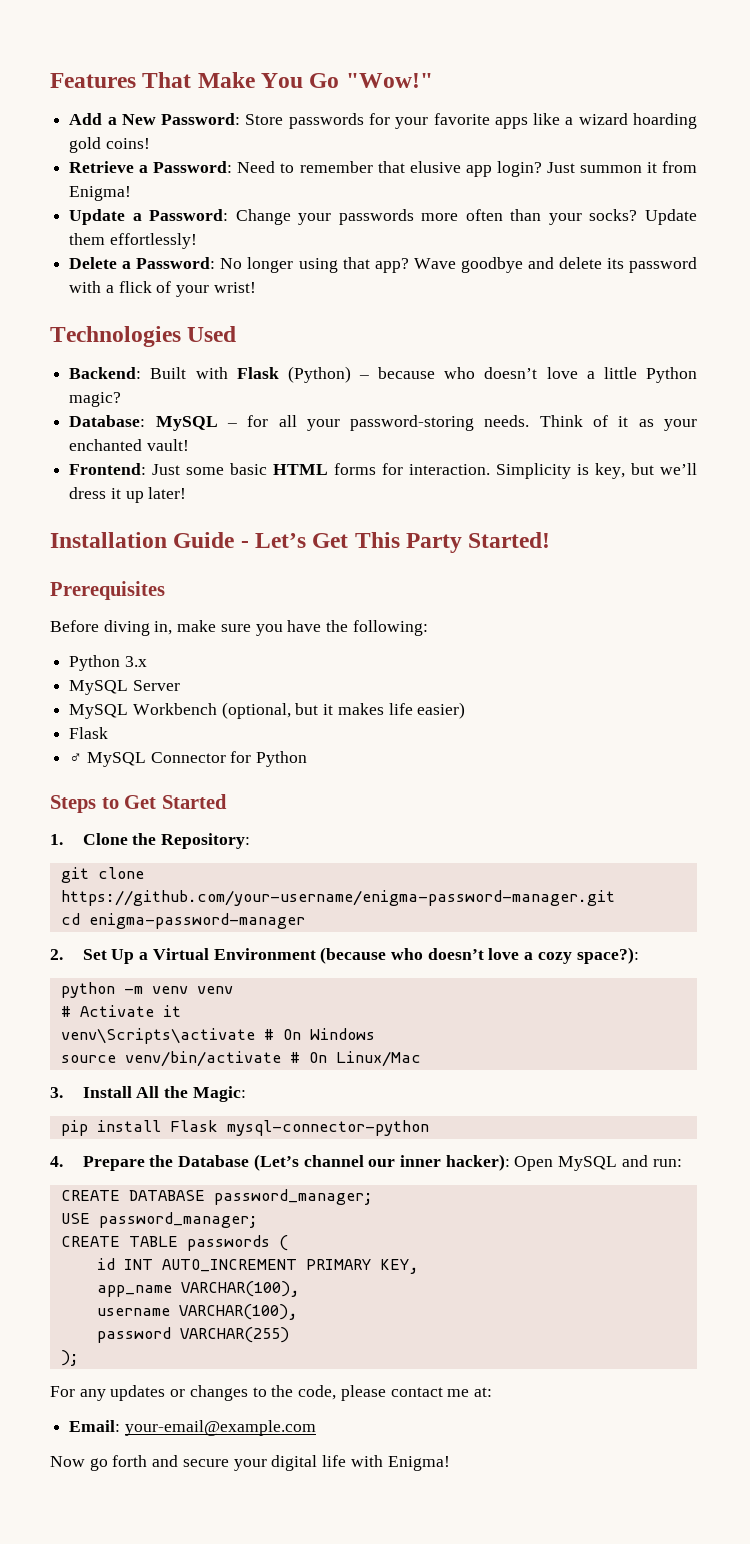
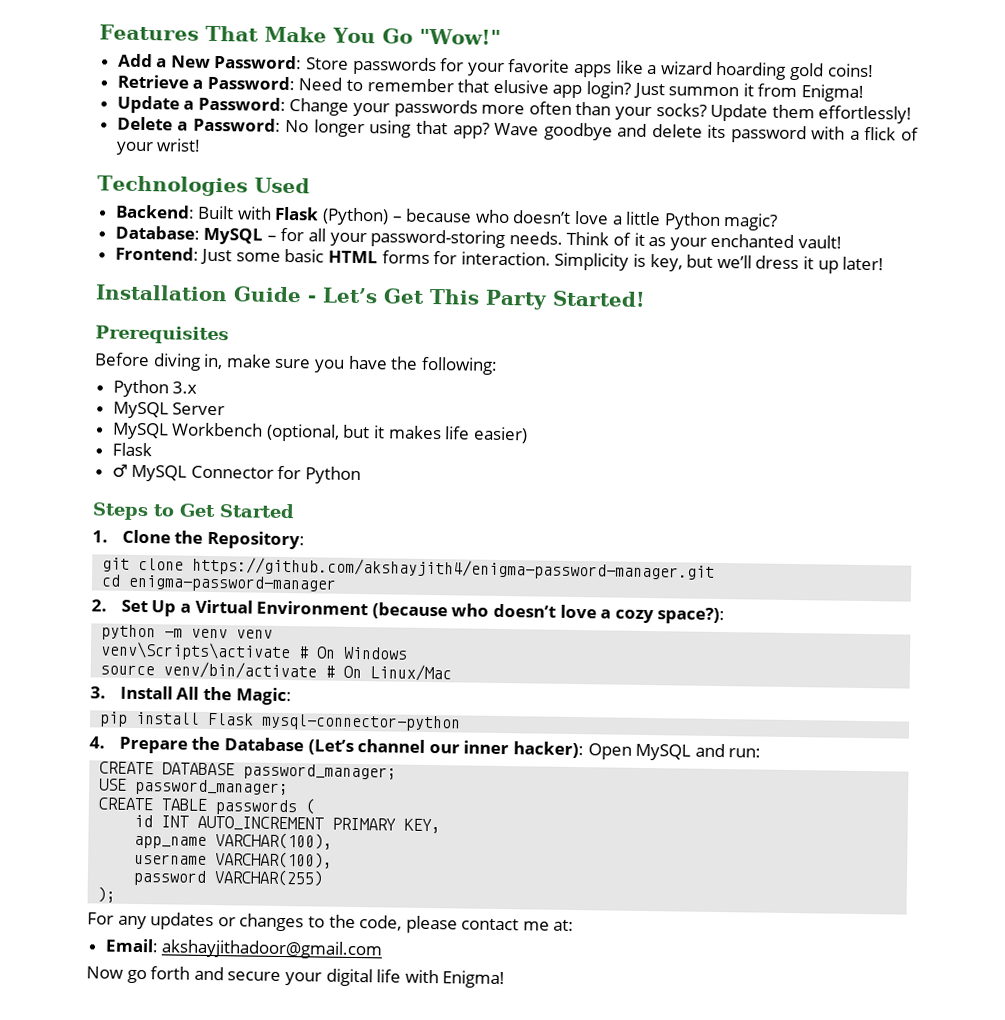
[60,890,615,906] https://github.com/your-username/enigma-password-manager.git -> [192,556,716,581] https://github.com/akshayjith4/enigma-password-manager.git
[60,1005,181,1017] // # Activate it -> (274, 634) none
[124,1420,316,1436] your-email@example.com -> [161,939,384,960] akshayjithadoor@gmail.com

